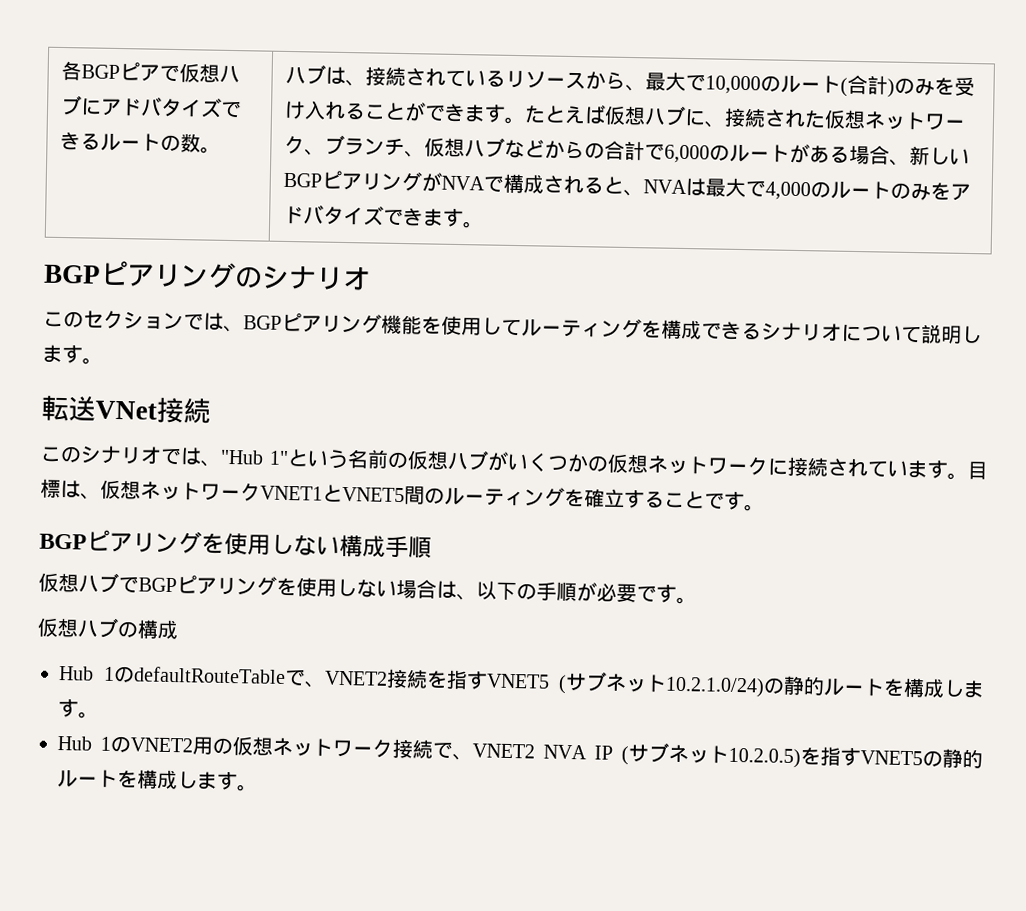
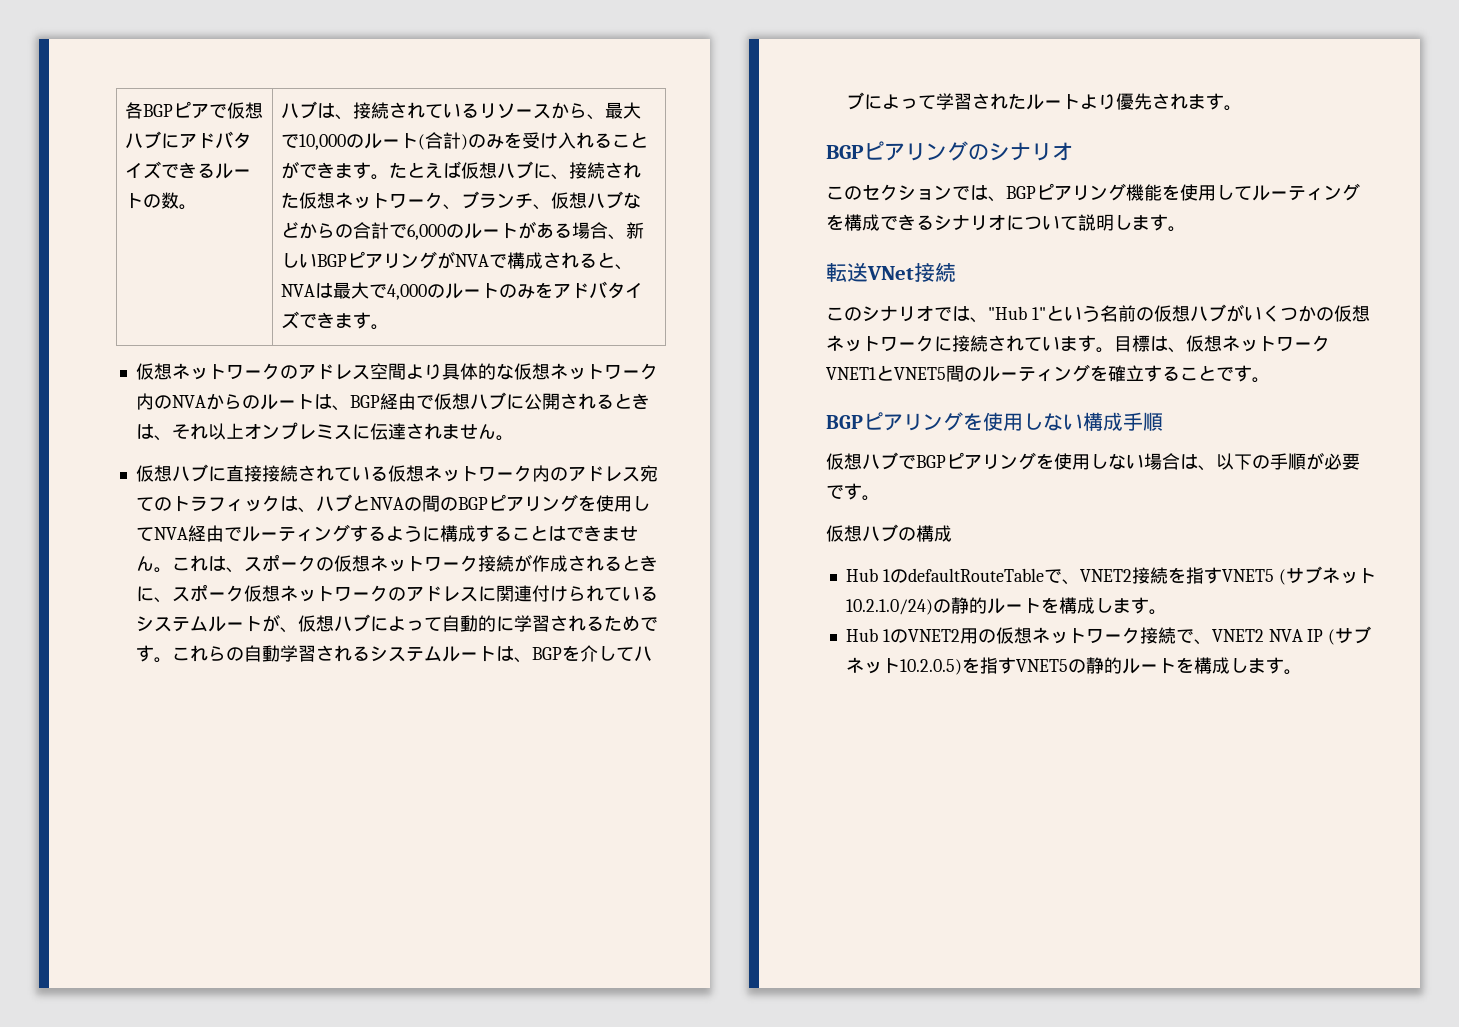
(484, 225) none -> [135,363,658,380] [135,392,650,411] [135,422,514,441] [135,464,658,482] [135,494,650,513] [135,524,638,542] [135,554,658,573] [135,584,658,603] [135,614,658,633] [135,645,652,663] [845,92,1242,111] // 仮想ネットワークのアドレス空間より具体的な仮想ネットワーク内のNVAからのルートは、BGP経由で仮想ハブに公開されるときは、それ以上オンプレミスに伝達されません。 // 仮想ハブに直接接続されている仮想ネットワーク内のアドレス宛てのトラフィックは、ハブとNVAの間のBGPピアリングを使用してNVA経由でルーティングするように構成することはできません。これは、スポークの仮想ネットワーク接続が作成されるときに、スポーク仮想ネットワークのアドレスに関連付けられているシステムルートが、仮想ハブによって自動的に学習されるためです。これらの自動学習されるシステムルートは、BGPを介してハブによって学習されたルートより優先されます。

